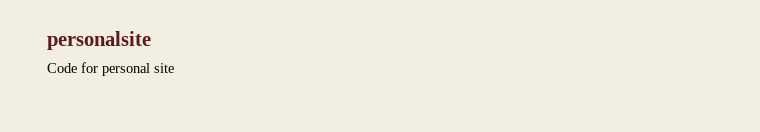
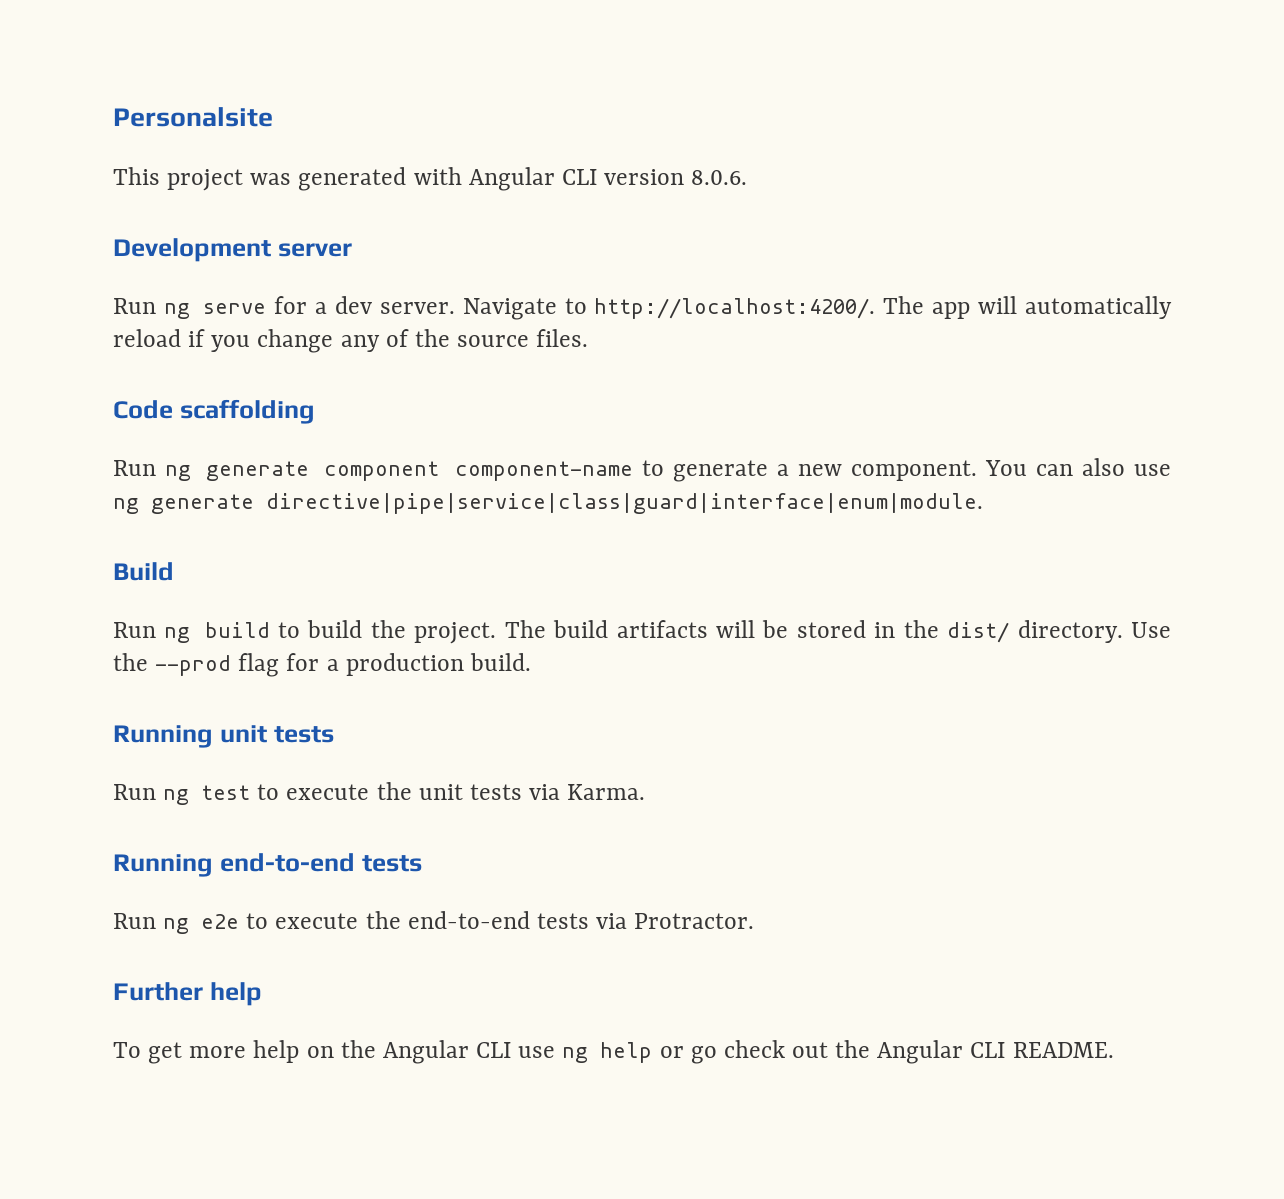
[47,31,151,50] [47,62,174,76] personalsite // Code for personal site -> [113,107,273,127] [113,167,748,191] [113,238,352,262] [113,296,1173,320] [113,329,589,353] [113,399,315,424] [113,458,1171,482] [113,493,983,514] [113,562,174,581] [113,620,1171,644] [113,653,531,677] [113,725,334,748] [113,782,646,805] [113,853,422,877] [113,911,755,934] [113,982,262,1006] [113,1040,1114,1064] Personalsite // This project was generated with Angular CLI version 8.0.6. // Development server // Run ng serve for a dev server. Navigate to http://localhost:4200/. The app will automatically reload if you change any of the source files. // Code scaffolding // Run ng generate component component-name to generate a new component. You can also use ng generate directive|pipe|service|class|guard|interface|enum|module. // Build // Run ng build to build the project. The build artifacts will be stored in the dist/ directory. Use the --prod flag for a production build. // Running unit tests // Run ng test to execute the unit tests via Karma. // Running end-to-end tests // Run ng e2e to execute the end-to-end tests via Protractor. // Further help // To get more help on the Angular CLI use ng help or go check out the Angular CLI README.

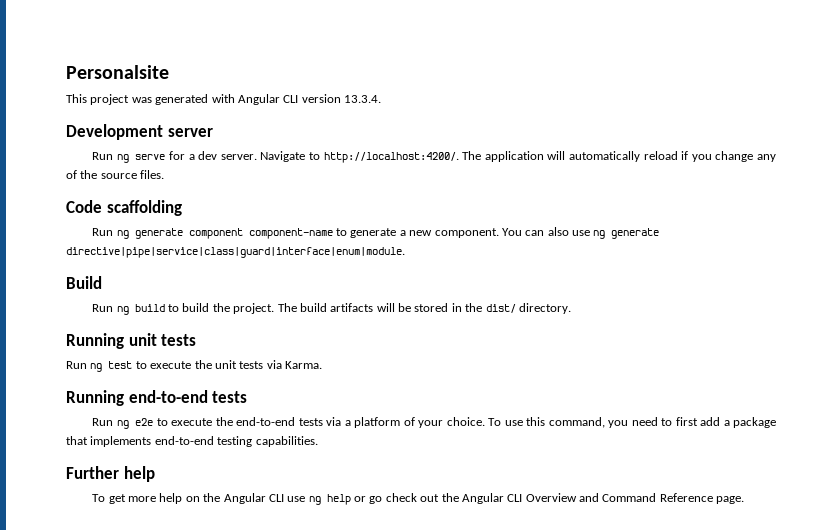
[691,170,748,185] 8.0.6. -> [344,95,381,103] 13.3.4.
[932,302,971,319] app -> [484,151,544,162] application
[1131,622,1171,638] [113,653,531,677] Use the --prod flag for a production build. -> (571, 308) none
[634,913,755,929] Protractor. -> [344,417,776,428] [66,436,318,447] a platform of your choice. To use this command, you need to first add a package that implements end-to-end testing capabilities.
[1012,1042,1114,1058] README. -> [525,493,745,504] Overview and Command Reference page.

